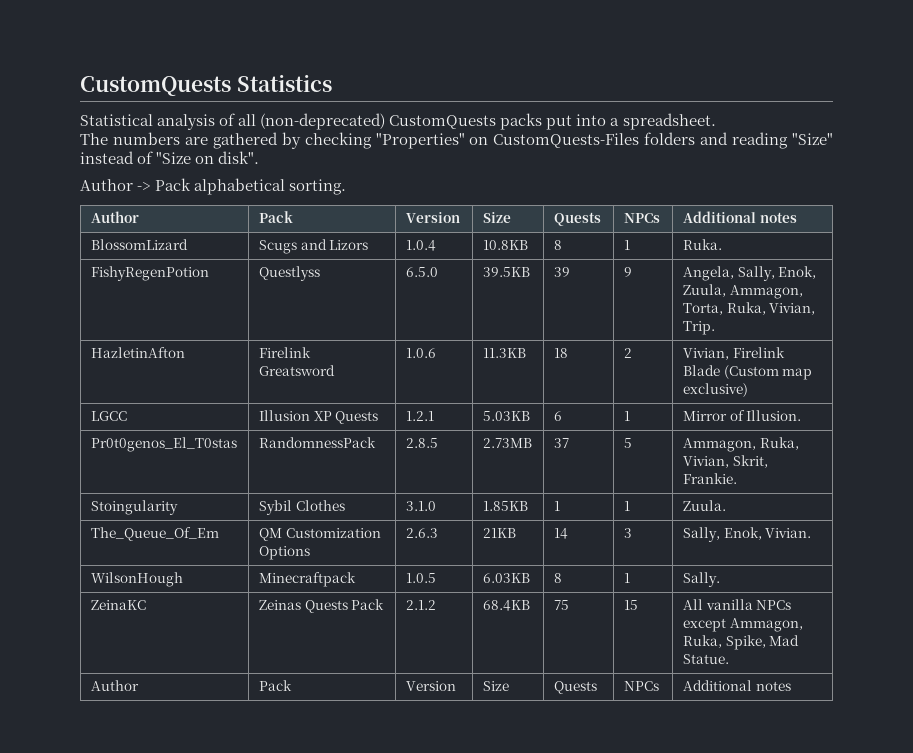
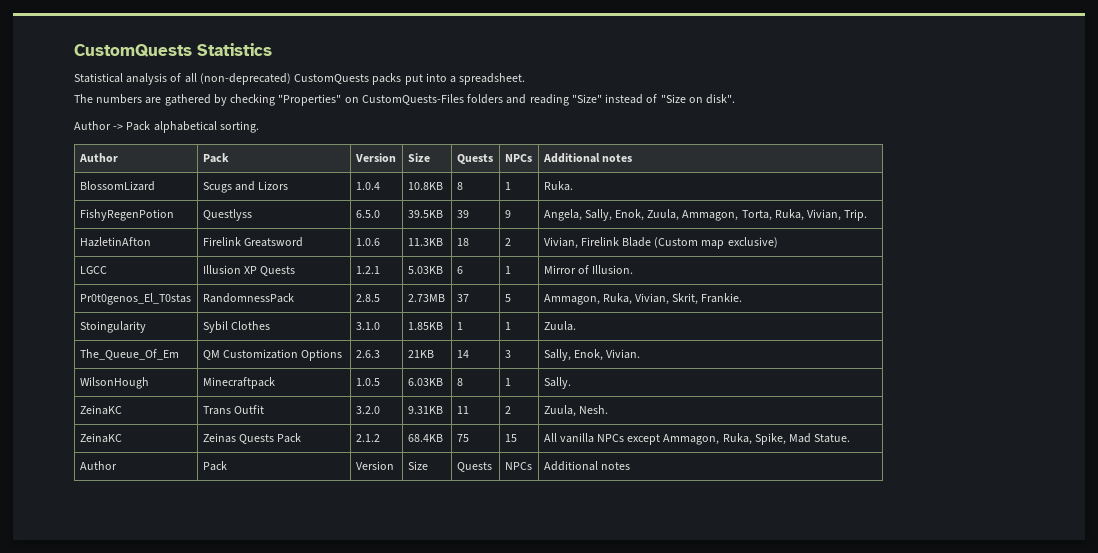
(720, 579) none -> [79,405,122,415] [202,405,264,415] [355,406,380,414] [407,406,443,414] [456,406,469,414] [504,406,511,414] [543,405,608,417] // ZeinaKC | Trans Outfit | 3.2.0 | 9.31KB | 11 | 2 | Zuula, Nesh.

